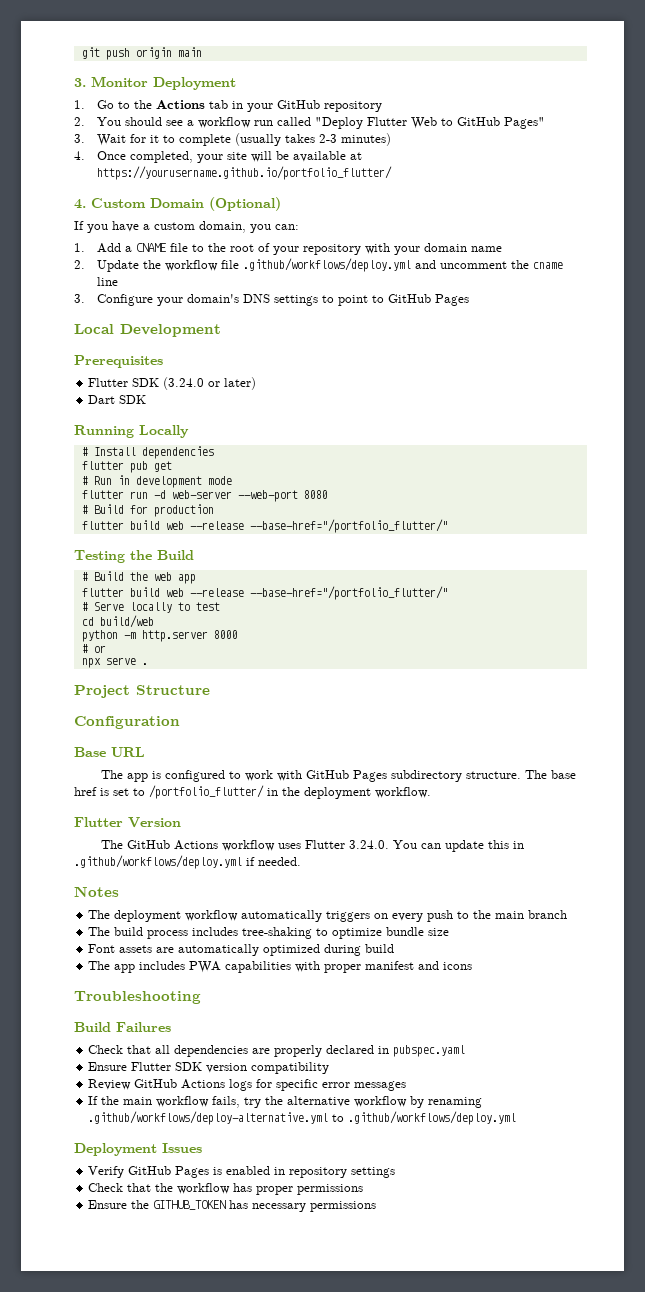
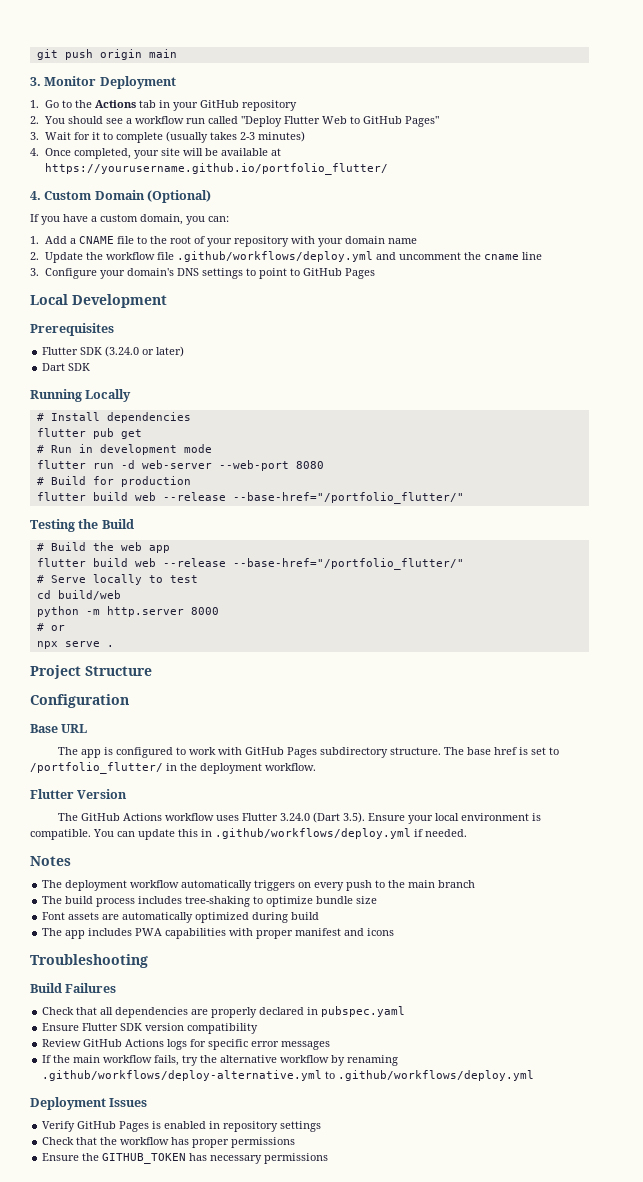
[349,840,390,849] 3.24.0. -> [280,812,542,824] [30,829,91,840] 3.24.0 (Dart 3.5). Ensure your local environment is compatible.

